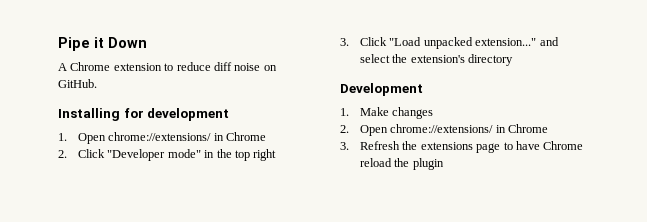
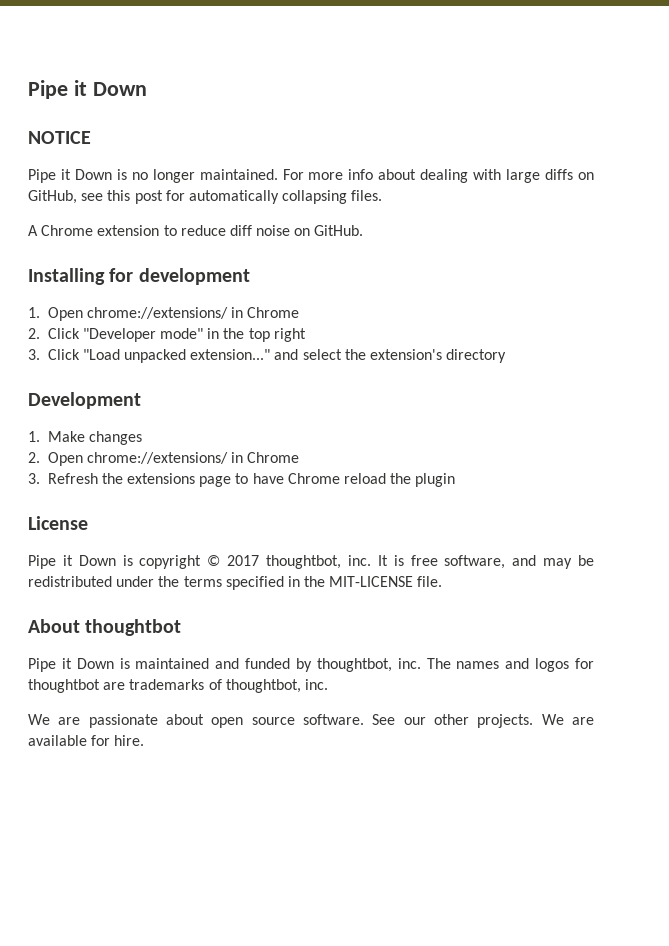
[58,37,147,51] Pipe it Down -> [28,80,147,99] [28,131,91,144] [28,169,594,183] [28,190,383,204] Pipe it Down // NOTICE // Pipe it Down is no longer maintained. For more info about dealing with large diffs on GitHub, see this post for automatically collapsing files.
(444, 164) none -> [28,516,88,530] [28,555,595,569] [28,576,443,590] [28,619,182,636] [28,658,594,672] [28,679,328,693] [28,714,594,728] [28,735,145,746] // License // Pipe it Down is copyright © 2017 thoughtbot, inc. It is free software, and may be redistributed under the terms specified in the MIT-LICENSE file. // About thoughtbot // Pipe it Down is maintained and funded by thoughtbot, inc. The names and logos for thoughtbot are trademarks of thoughtbot, inc. // We are passionate about open source software. See our other projects. We are available for hire.

